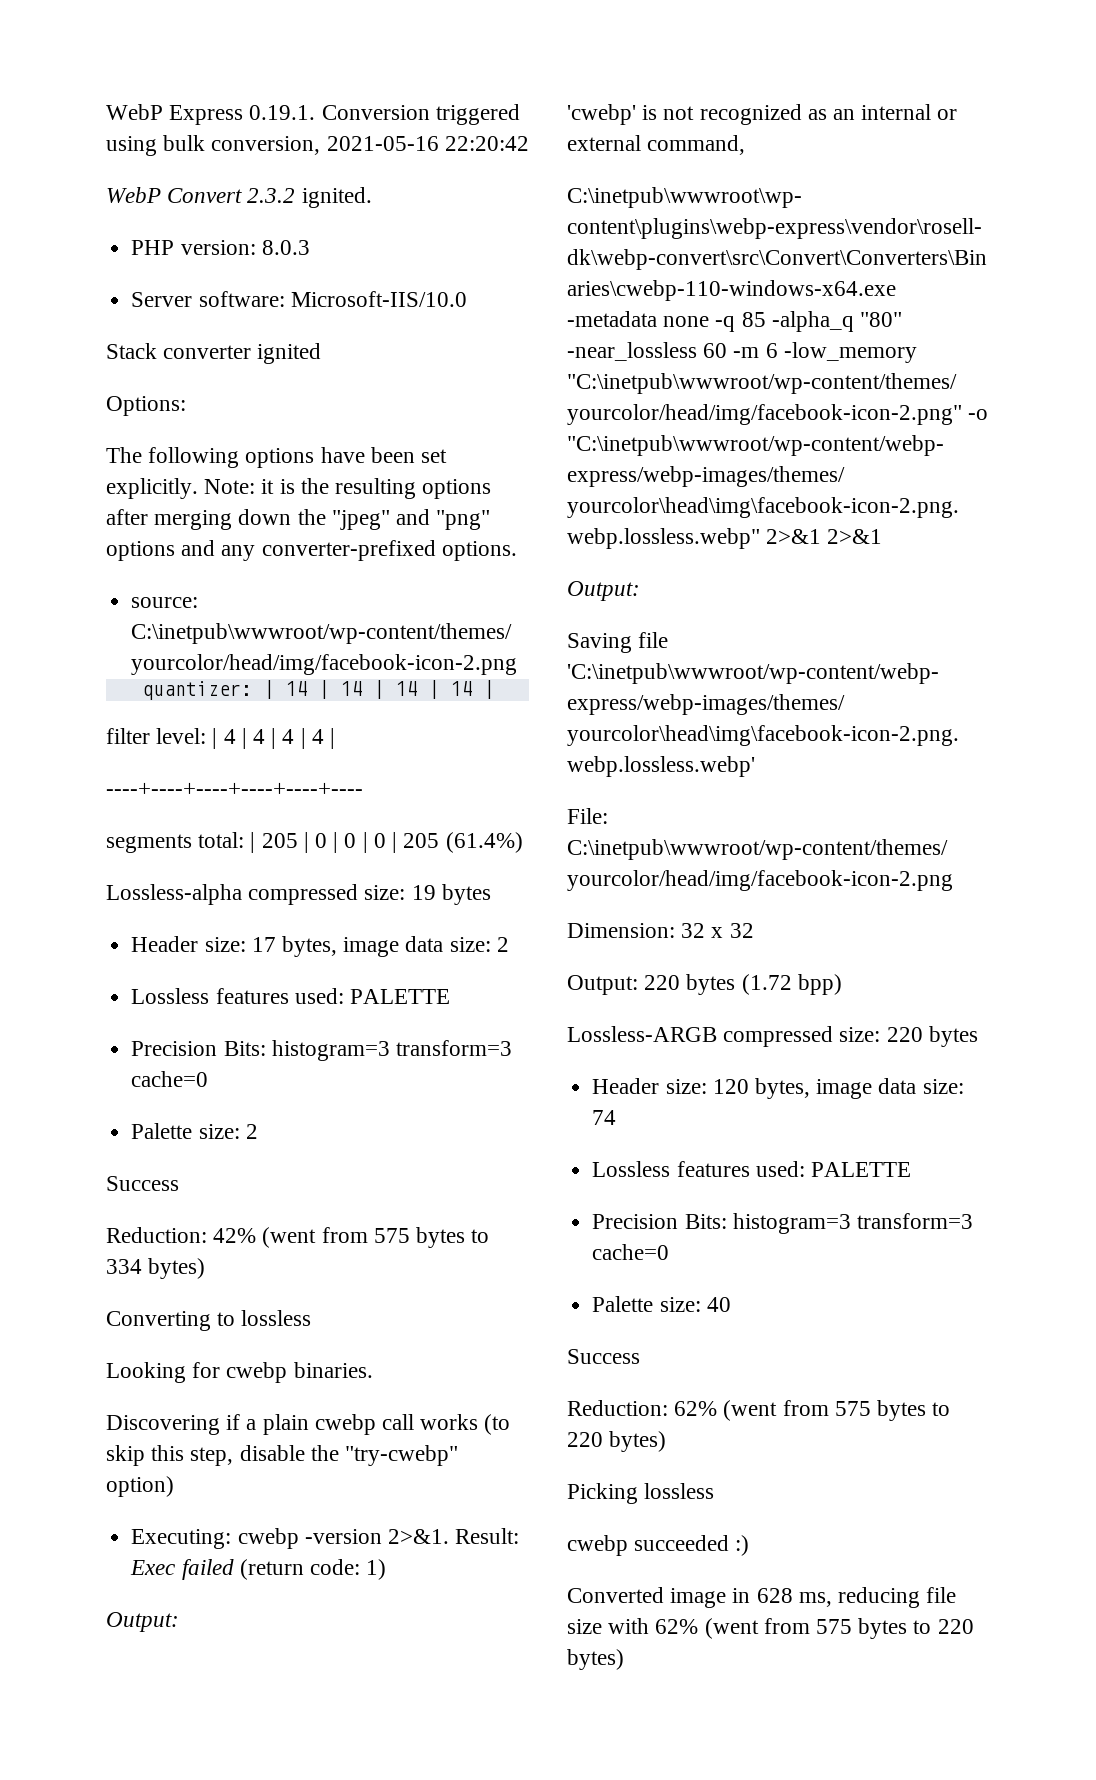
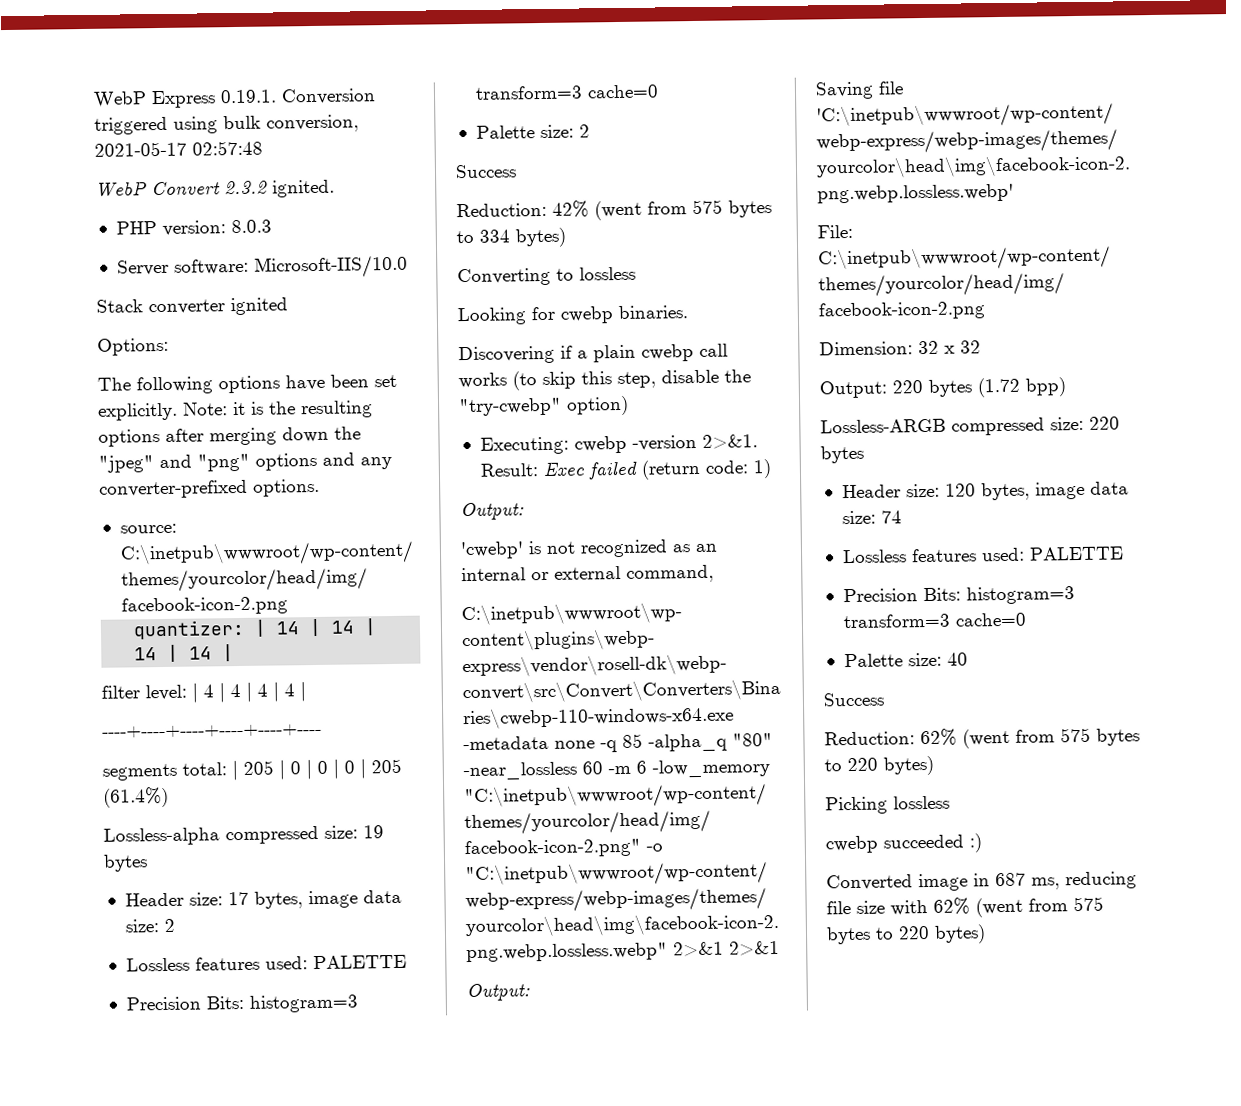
[326,136,529,151] 2021-05-16 22:20:42 -> [94,140,263,157] 2021-05-17 02:57:48
[756,1588,793,1603] 628 -> [995,872,1026,887] 687

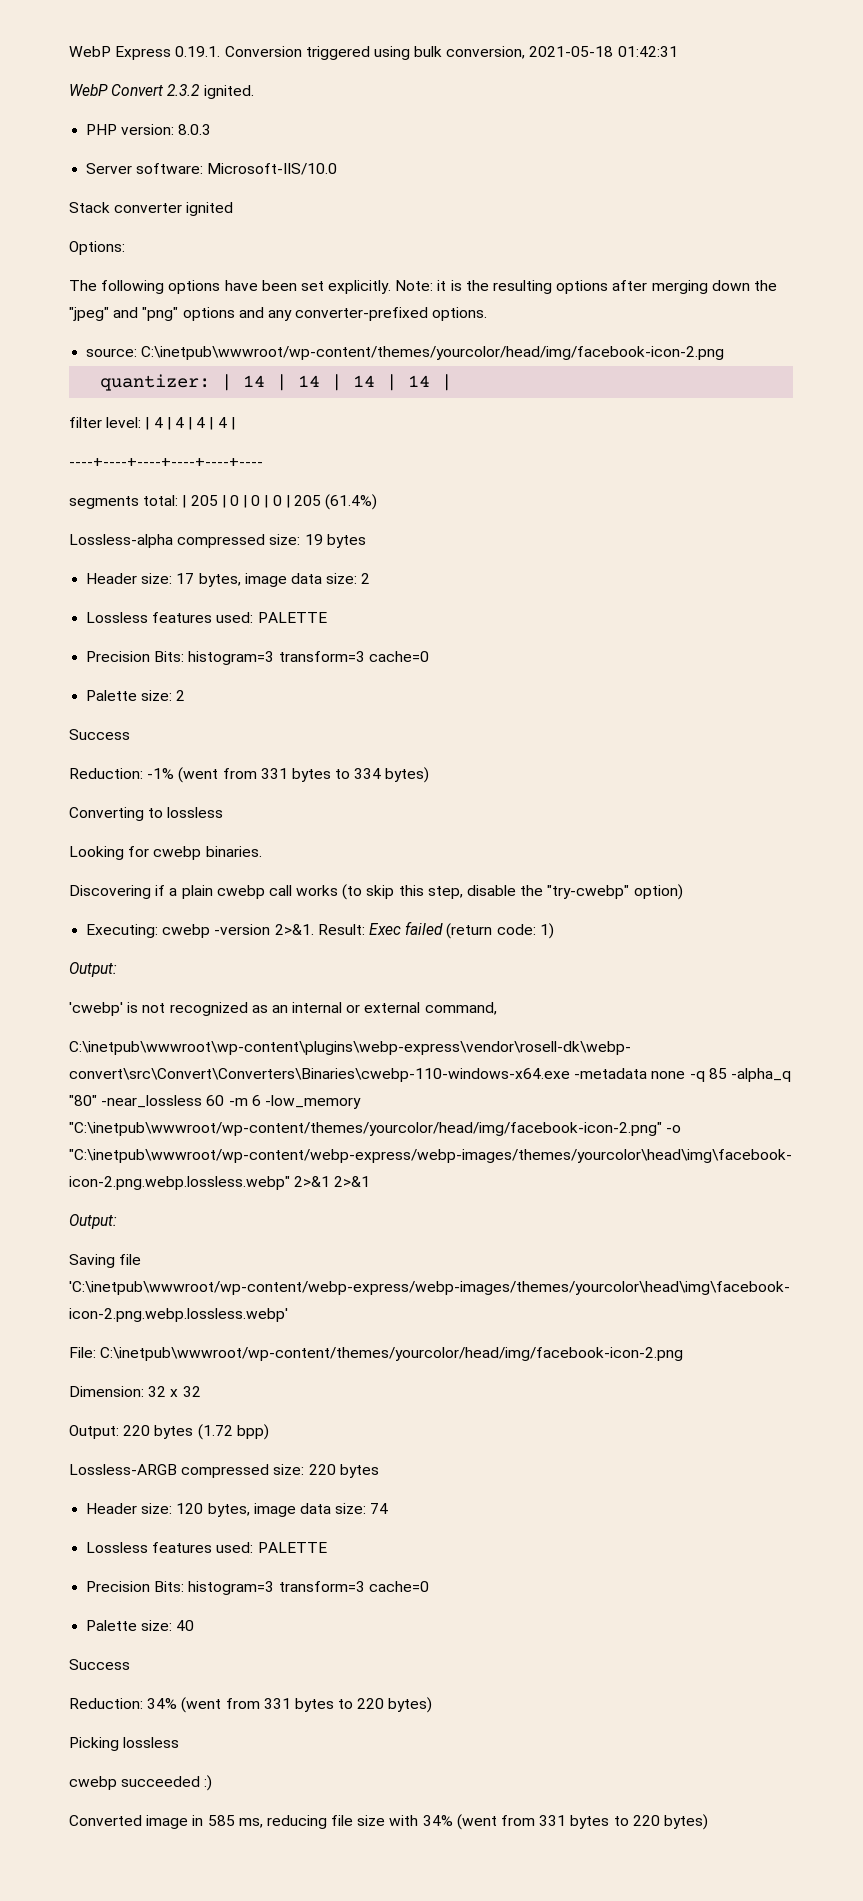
[94,140,263,157] 2021-05-17 02:57:48 -> [529,46,678,57] 2021-05-18 01:42:31
[552,199,723,221] 42% (went from 575 -> [147,767,288,783] -1% (went from 331
[920,727,1091,749] 62% (went from 575 -> [147,1697,291,1713] 34% (went from 331
[995,872,1026,887] 687 -> [207,1815,235,1826] 585
[933,896,1104,918] 62% (went from 575 -> [422,1814,567,1830] 34% (went from 331

